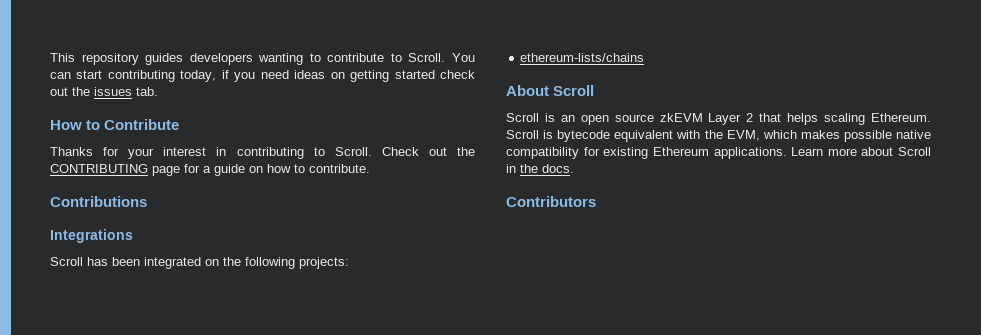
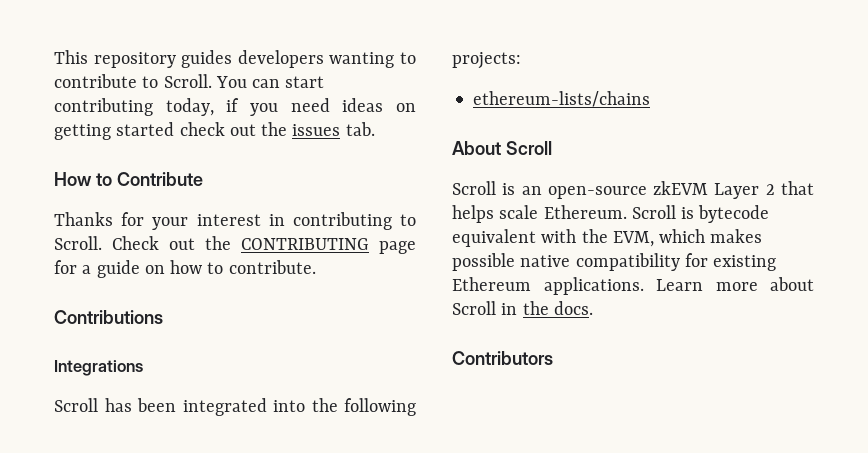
[205,259,219,266] on -> [273,400,305,412] into
[580,114,654,125] open source -> [547,186,647,199] open-source
[824,113,866,125] scaling -> [499,205,539,219] scale

